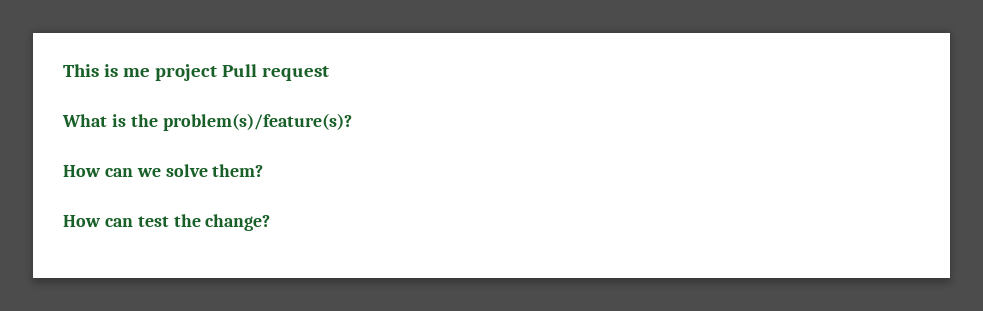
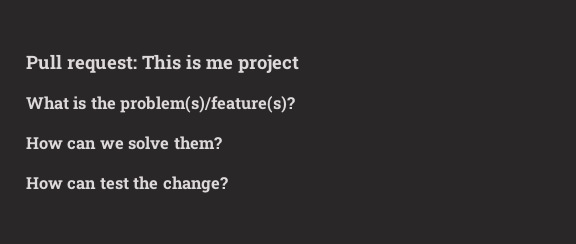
(63, 70) none -> [26,54,137,73] Pull request:
[221,64,329,81] Pull request -> (299, 63) none

